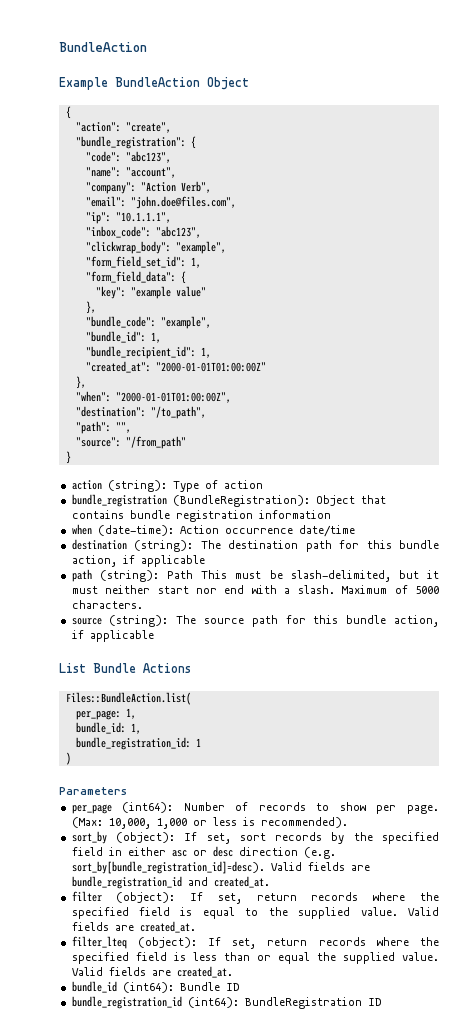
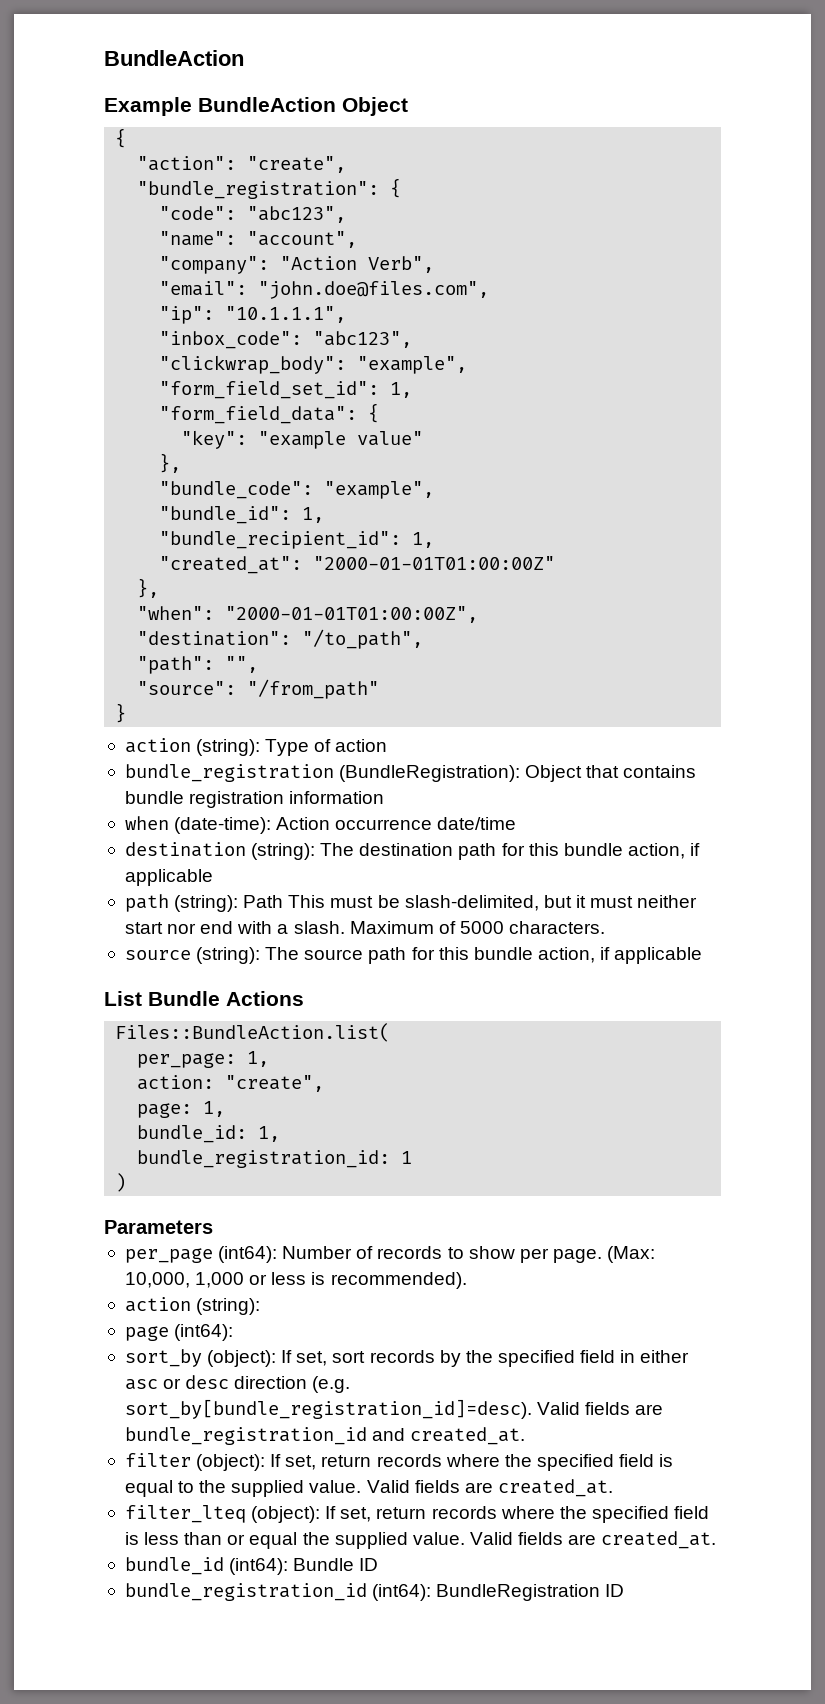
(136, 713) none -> [137,1075,325,1092] [137,1101,226,1118] // action: "create", // page: 1,
(348, 822) none -> [124,1297,261,1315] [124,1324,234,1341] // action (string): // page (int64):

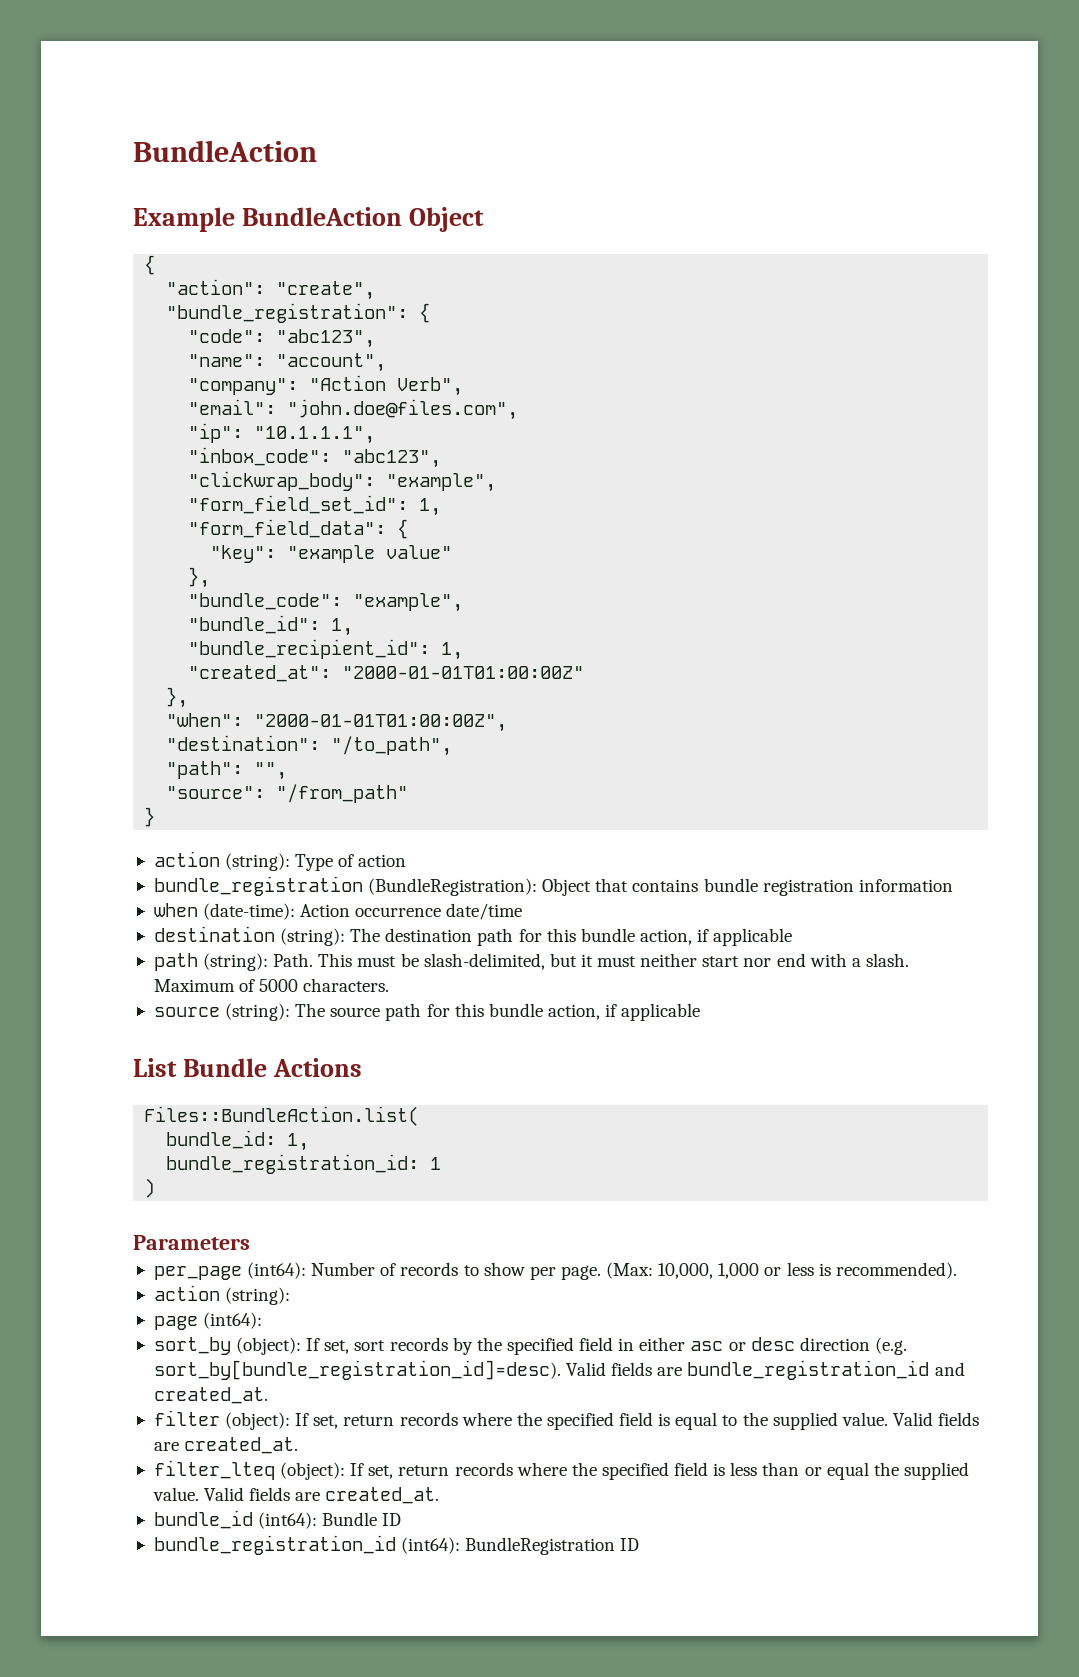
[243,895,284,908] Path -> [273,953,314,967] Path.
[137,1051,270,1068] [137,1075,325,1092] [137,1101,226,1118] // per_page: 1, // action: "create", // page: 1, -> (420, 1116) none

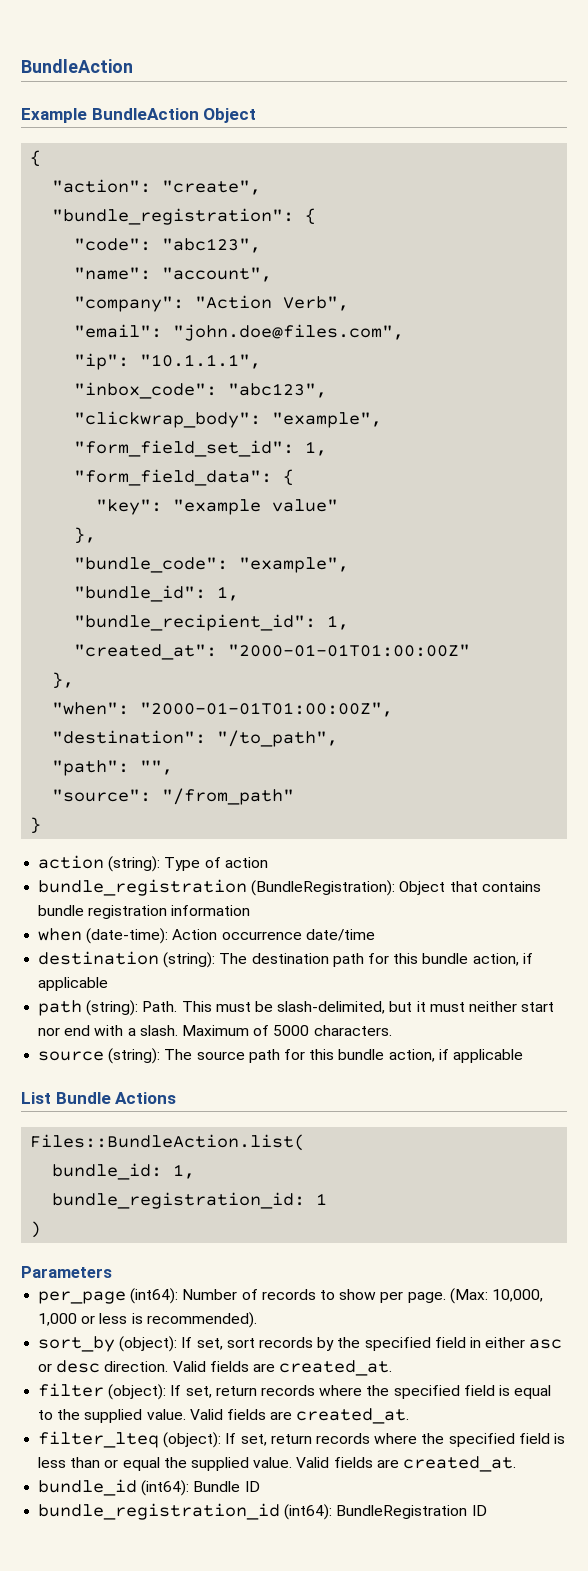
[153,1285,291,1305] [153,1312,263,1330] // action (string): // page (int64): -> (257, 1320) none
[799,1337,907,1355] [153,1360,965,1380] direction (e.g. sort_by[bundle_registration_id]=desc). Valid fields are bundle_registration_id and -> [104,1361,275,1372] direction. Valid fields are

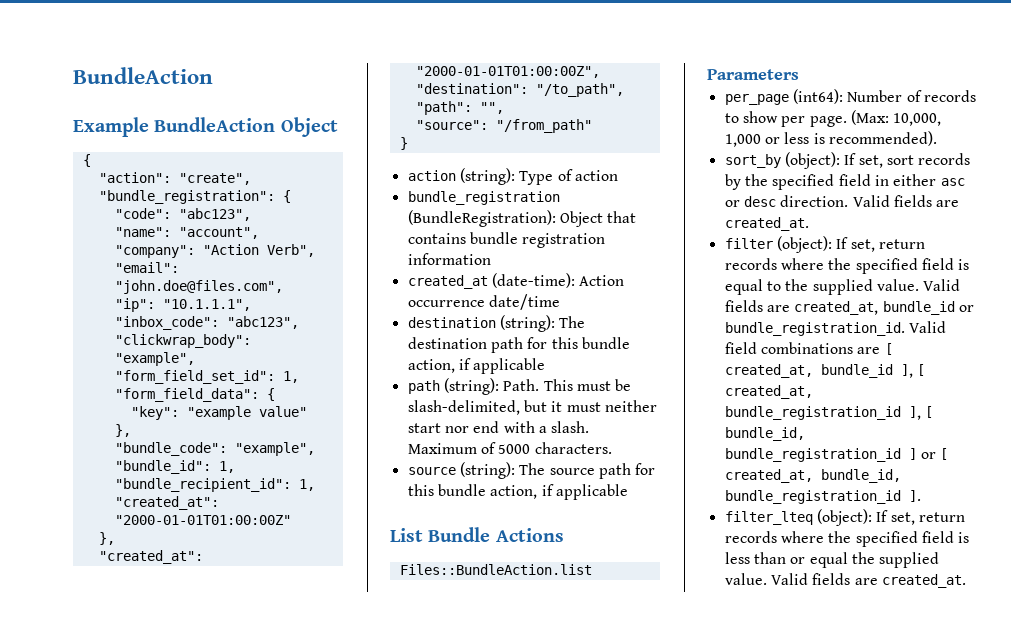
[52,702,130,715] "when": -> [98,550,203,564] "created_at":
[38,928,83,941] when -> [407,275,488,289] created_at
[30,1134,306,1151] [52,1163,196,1180] [52,1192,328,1209] [30,1221,42,1238] Files::BundleAction.list( // bundle_id: 1, // bundle_registration_id: 1 // ) -> [399,564,592,575] Files::BundleAction.list
[296,1408,410,1424] created_at. -> [794,301,974,315] [724,321,946,336] [724,342,893,355] [724,364,925,378] [724,385,813,399] [724,406,933,420] [724,427,805,441] [724,448,949,462] [724,469,901,483] [724,490,921,504] created_at, bundle_id or bundle_registration_id. Valid field combinations are [ created_at, bundle_id ], [ created_at, bundle_registration_id ], [ bundle_id, bundle_registration_id ] or [ created_at, bundle_id, bundle_registration_id ].
[38,1479,260,1496] [38,1503,487,1520] // bundle_id (int64): Bundle ID // bundle_registration_id (int64): BundleRegistration ID -> (966, 581) none

